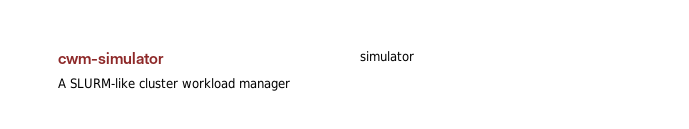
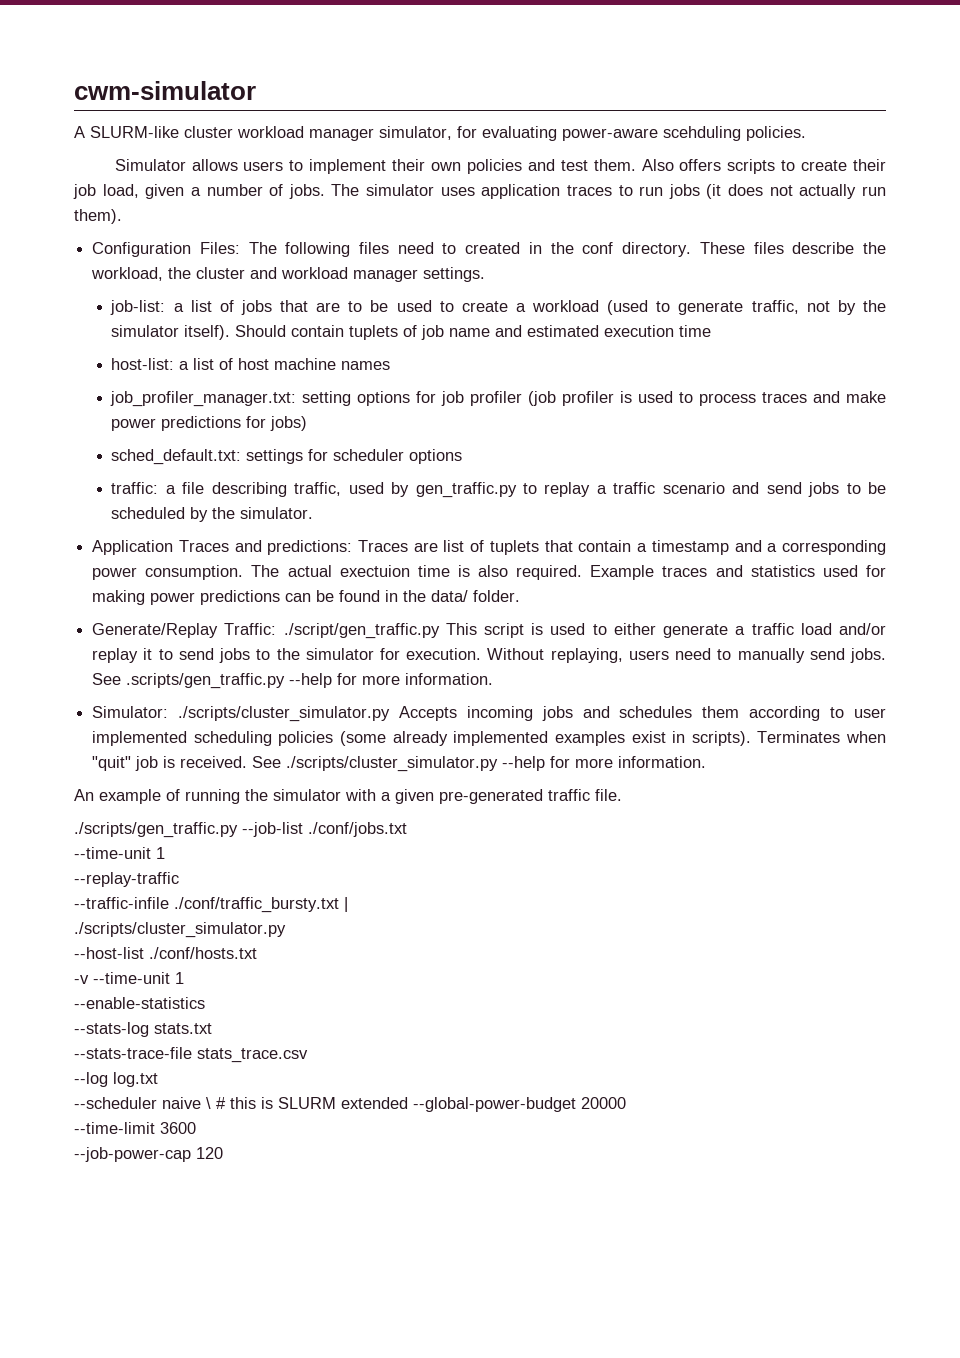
[360,51,414,62] simulator -> [379,126,806,141] [114,159,887,174] [73,184,887,199] [74,209,122,224] [92,242,887,257] [91,267,486,282] [110,300,887,315] [111,325,712,340] [111,358,391,370] [110,391,886,407] [111,416,308,431] [111,449,463,465] [111,482,887,498] [111,507,314,522] [92,540,887,555] [92,565,887,580] [92,590,521,605] [92,623,886,639] [92,648,887,663] [92,673,494,689] [92,706,886,722] [92,731,886,746] [92,756,707,772] [74,789,622,804] [74,822,407,838] [74,847,165,859] [74,872,179,887] [74,897,348,913] [74,922,286,938] [74,947,257,959] [74,972,184,984] [74,997,205,1009] [74,1022,212,1037] [74,1047,308,1063] [74,1072,158,1087] [74,1097,626,1112] [74,1122,196,1134] [74,1147,223,1162] simulator, for evaluating power-aware scehduling policies. // Simulator allows users to implement their own policies and test them. Also offers scripts to create their job load, given a number of jobs. The simulator uses application traces to run jobs (it does not actually run them). // Configuration Files: The following files need to created in the conf directory. These files describe the workload, the cluster and workload manager settings. // job-list: a list of jobs that are to be used to create a workload (used to generate traffic, not by the simulator itself). Should contain tuplets of job name and estimated execution time // host-list: a list of host machine names // job_profiler_manager.txt: setting options for job profiler (job profiler is used to process traces and make power predictions for jobs) // sched_default.txt: settings for scheduler options // traffic: a file describing traffic, used by gen_traffic.py to replay a traffic scenario and send jobs to be scheduled by the simulator. // Application Traces and predictions: Traces are list of tuplets that contain a timestamp and a corresponding power consumption. The actual exectuion time is also required. Example traces and statistics used for making power predictions can be found in the data/ folder. // Generate/Replay Traffic: ./script/gen_traffic.py This script is used to either generate a traffic load and/or replay it to send jobs to the simulator for execution. Without replaying, users need to manually send jobs. See .scripts/gen_traffic.py --help for more information. // Simulator: ./scripts/cluster_simulator.py Accepts incoming jobs and schedules them according to user implemented scheduling policies (some already implemented examples exist in scripts). Terminates when "quit" job is received. See ./scripts/cluster_simulator.py --help for more information. // An example of running the simulator with a given pre-generated traffic file. // ./scripts/gen_traffic.py --job-list ./conf/jobs.txt // --time-unit 1 // --replay-traffic // --traffic-infile ./conf/traffic_bursty.txt | // ./scripts/cluster_simulator.py // --host-list ./conf/hosts.txt // -v --time-unit 1 // --enable-statistics // --stats-log stats.txt // --stats-trace-file stats_trace.csv // --log log.txt // --scheduler naive \ # this is SLURM extended --global-power-budget 20000 // --time-limit 3600 // --job-power-cap 120

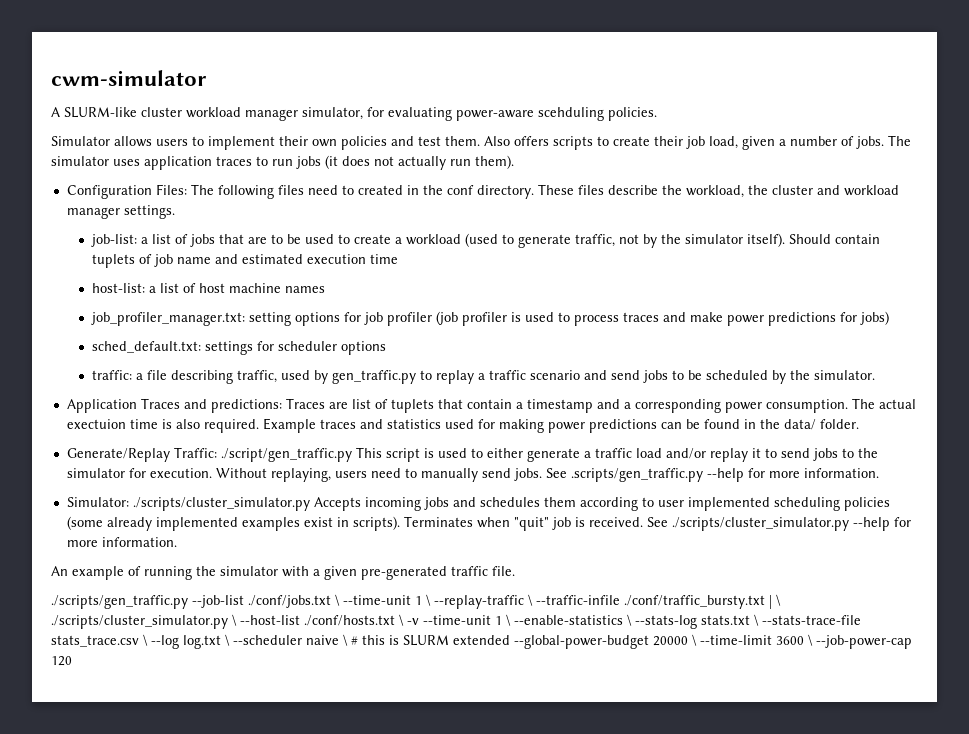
[74,847,165,859] // --time-unit 1 // -> [335,594,431,606] \ --time-unit 1 \
(179, 879) // -> [528,594,533,606] \
[74,922,286,938] // ./scripts/cluster_simulator.py // -> [776,594,781,606] [51,614,237,629] \ ./scripts/cluster_simulator.py \
(257, 953) // -> [399,614,404,626] \
(184, 978) // -> [506,614,511,626] \
(205, 1003) // -> [627,614,632,626] \
(212, 1028) // -> [754,614,759,626] \
(308, 1055) // -> [143,634,148,646] \
(158, 1079) // -> [225,634,230,646] \
(626, 1103) // -> [692,634,697,646] \
(196, 1128) // -> [808,634,813,646] \

